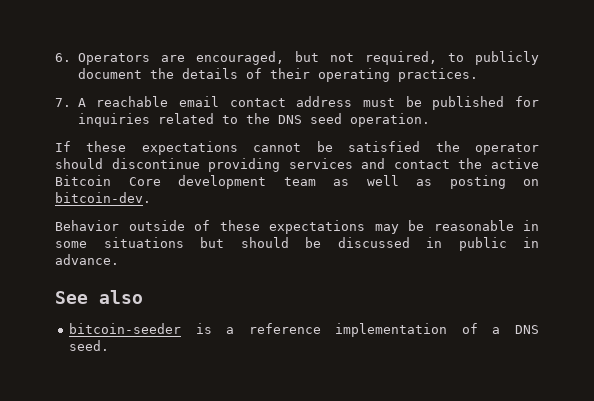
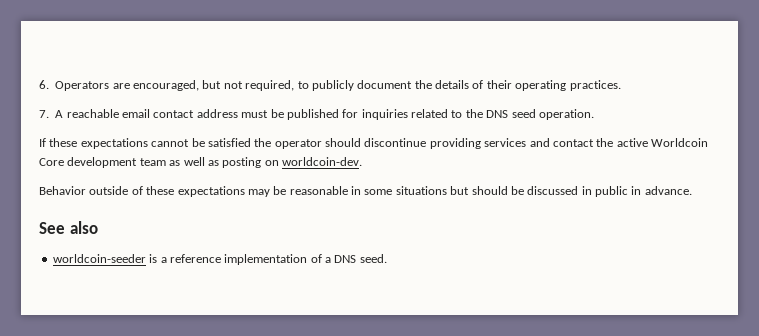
[55,175,111,186] Bitcoin -> [651,138,708,147] Worldcoin
[55,192,151,203] bitcoin-dev. -> [282,157,362,166] worldcoin-dev.
[69,323,182,334] bitcoin-seeder -> [52,254,146,263] worldcoin-seeder

